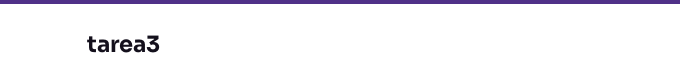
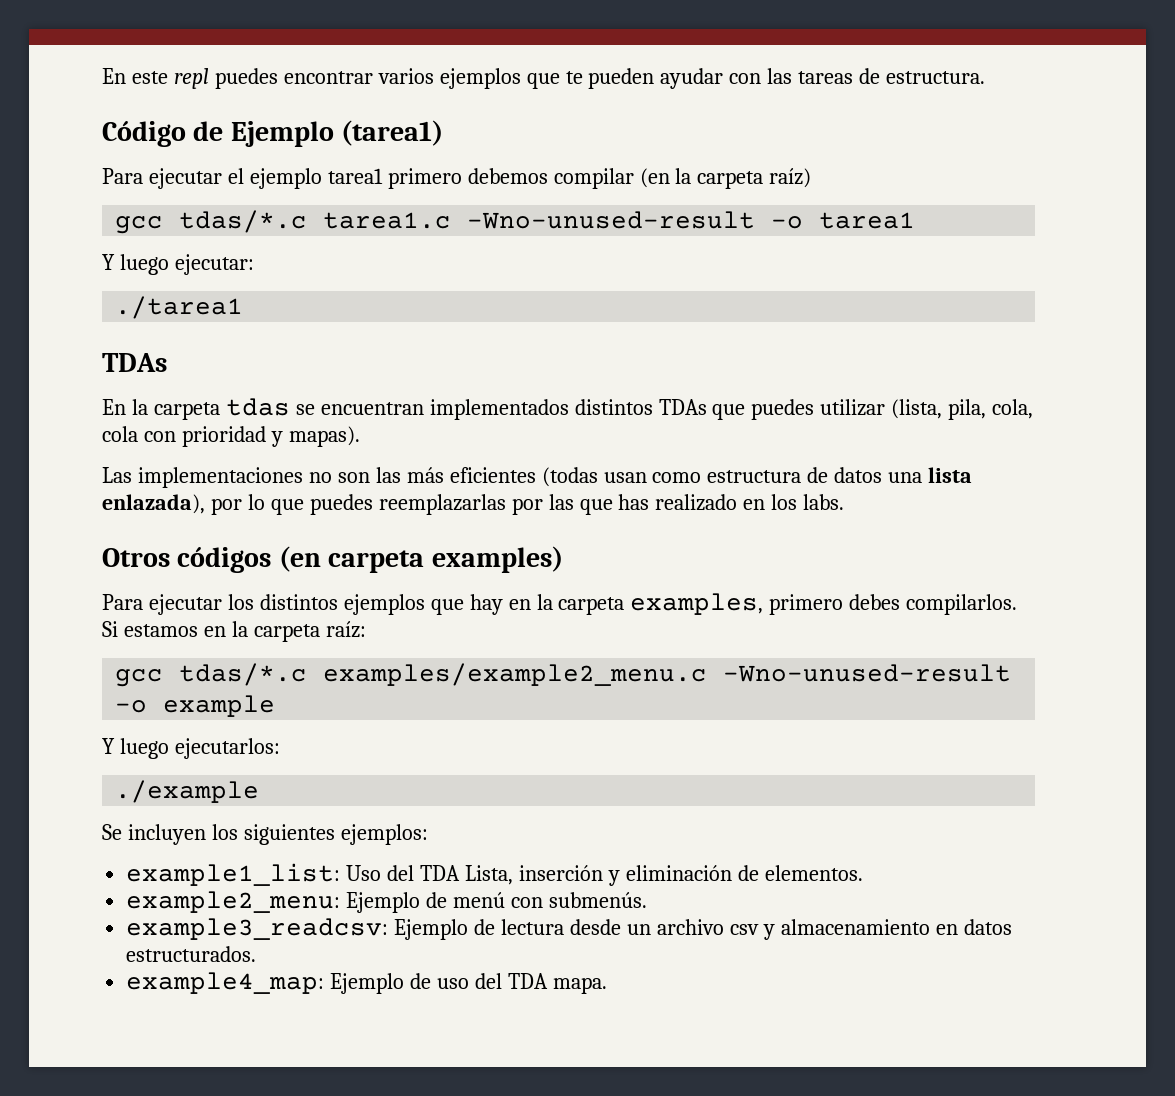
[87,35,160,53] tarea3 -> [102,68,986,89] [102,120,444,147] [102,168,812,189] [115,210,916,234] [102,254,254,275] [115,296,244,319] [102,353,167,372] [102,398,1034,420] [102,426,360,447] [102,467,973,488] [102,494,845,515] [102,546,563,573] [102,593,1018,615] [102,621,366,642] [115,663,1012,687] [115,695,276,717] [102,738,280,759] [115,780,260,803] [102,824,428,845] [126,863,863,886] [126,891,647,913] [126,918,1012,940] [126,946,257,962] [126,972,607,994] En este repl puedes encontrar varios ejemplos que te pueden ayudar con las tareas de estructura. // Código de Ejemplo (tarea1) // Para ejecutar el ejemplo tarea1 primero debemos compilar (en la carpeta raíz) // gcc tdas/*.c tarea1.c -Wno-unused-result -o tarea1 // Y luego ejecutar: // ./tarea1 // TDAs // En la carpeta tdas se encuentran implementados distintos TDAs que puedes utilizar (lista, pila, cola, cola con prioridad y mapas). // Las implementaciones no son las más eficientes (todas usan como estructura de datos una lista enlazada), por lo que puedes reemplazarlas por las que has realizado en los labs. // Otros códigos (en carpeta examples) // Para ejecutar los distintos ejemplos que hay en la carpeta examples, primero debes compilarlos. Si estamos en la carpeta raíz: // gcc tdas/*.c examples/example2_menu.c -Wno-unused-result -o example // Y luego ejecutarlos: // ./example // Se incluyen los siguientes ejemplos: // example1_list: Uso del TDA Lista, inserción y eliminación de elementos. // example2_menu: Ejemplo de menú con submenús. // example3_readcsv: Ejemplo de lectura desde un archivo csv y almacenamiento en datos estructurados. // example4_map: Ejemplo de uso del TDA mapa.

